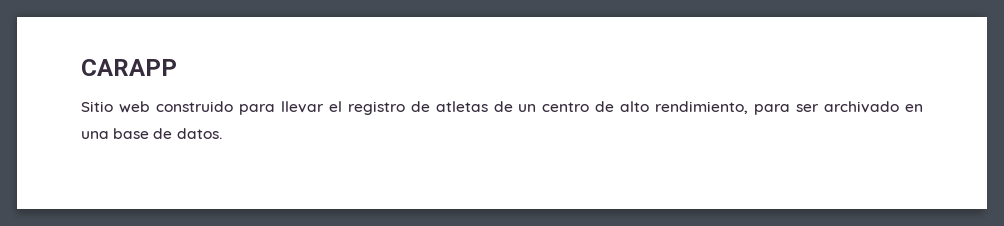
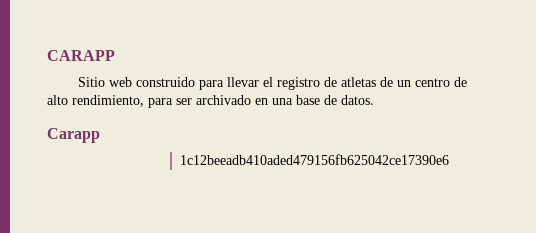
(222, 133) none -> [47,128,100,143] [179,154,449,165] // Carapp // 1c12beeadb410aded479156fb625042ce17390e6

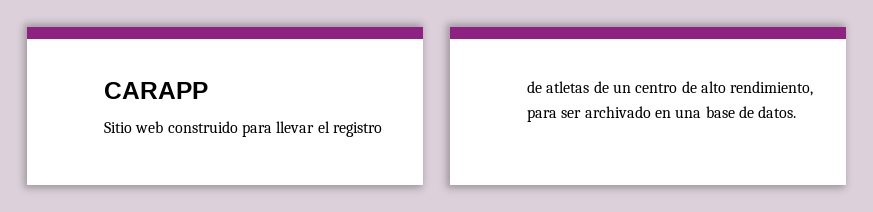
[47,128,100,143] [179,154,449,165] // Carapp // 1c12beeadb410aded479156fb625042ce17390e6 -> (797, 112) none

